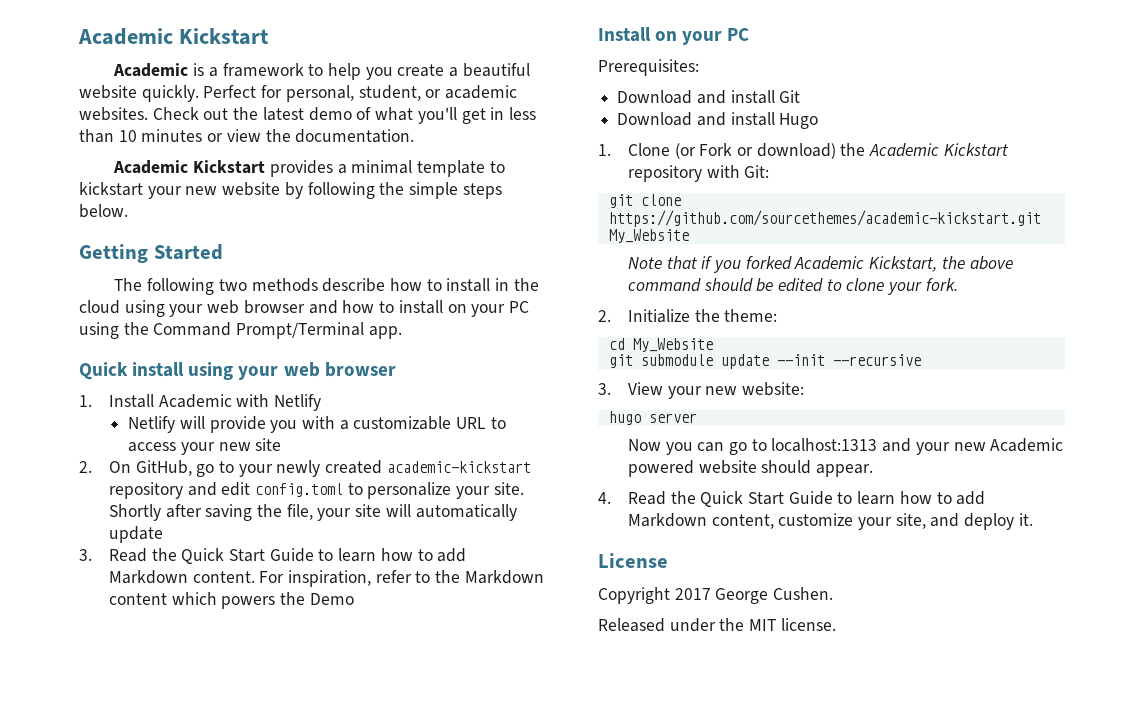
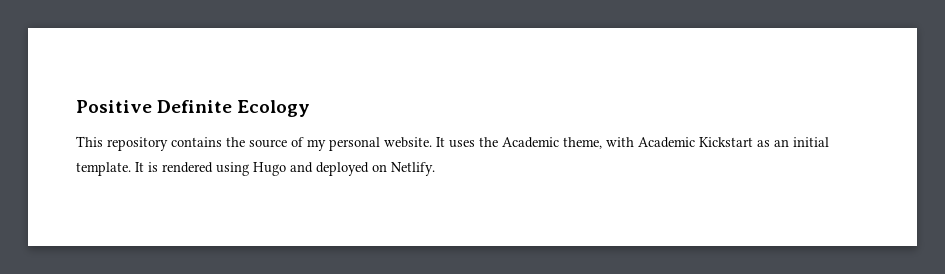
[78,28,269,45] [113,63,530,80] [79,85,518,102] [79,107,536,124] [79,129,415,143] [113,160,505,177] [79,182,502,199] [79,204,128,218] [79,244,223,263] [114,278,539,295] [79,300,529,317] [79,322,402,339] [79,362,396,380] [79,394,321,411] [128,416,506,433] [128,438,282,455] [79,460,531,477] [108,482,524,499] [108,504,517,521] [108,526,163,543] [79,548,467,564] [108,570,544,587] [108,592,354,609] [598,27,750,45] [598,59,699,76] [617,90,801,104] [617,112,819,129] [598,143,1009,159] [627,165,770,182] [608,194,681,208] [608,210,1041,227] [608,229,689,243] [627,256,1013,273] [627,278,958,295] [598,309,778,323] [608,338,713,352] [608,354,921,369] [598,382,804,399] [608,411,697,425] [627,438,1064,455] [627,460,873,477] [598,491,986,507] [627,513,1033,530] [598,553,668,568] [598,587,834,604] [598,618,836,632] Academic Kickstart // Academic is a framework to help you create a beautiful website quickly. Perfect for personal, student, or academic websites. Check out the latest demo of what you'll get in less than 10 minutes or view the documentation. // Academic Kickstart provides a minimal template to kickstart your new website by following the simple steps below. // Getting Started // The following two methods describe how to install in the cloud using your web browser and how to install on your PC using the Command Prompt/Terminal app. // Quick install using your web browser // 1. Install Academic with Netlify // Netlify will provide you with a customizable URL to access your new site // 2. On GitHub, go to your newly created academic-kickstart repository and edit config.toml to personalize your site. Shortly after saving the file, your site will automatically update // 3. Read the Quick Start Guide to learn how to add Markdown content. For inspiration, refer to the Markdown content which powers the Demo // Install on your PC // Prerequisites: // Download and install Git // Download and install Hugo // 1. Clone (or Fork or download) the Academic Kickstart repository with Git: // git clone https://github.com/sourcethemes/academic-kickstart.git My_Website // Note that if you forked Academic Kickstart, the above command should be edited to clone your fork. // 2. Initialize the theme: // cd My_Website // git submodule update --init --recursive // 3. View your new website: // hugo server // Now you can go to localhost:1313 and your new Academic powered website should appear. // 4. Read the Quick Start Guide to learn how to add Markdown content, customize your site, and deploy it. // License // Copyright 2017 George Cushen. // Released under the MIT license. -> [76,100,311,117] [76,136,829,151] [76,162,435,176] Positive Definite Ecology // This repository contains the source of my personal website. It uses the Academic theme, with Academic Kickstart as an initial template. It is rendered using Hugo and deployed on Netlify.

